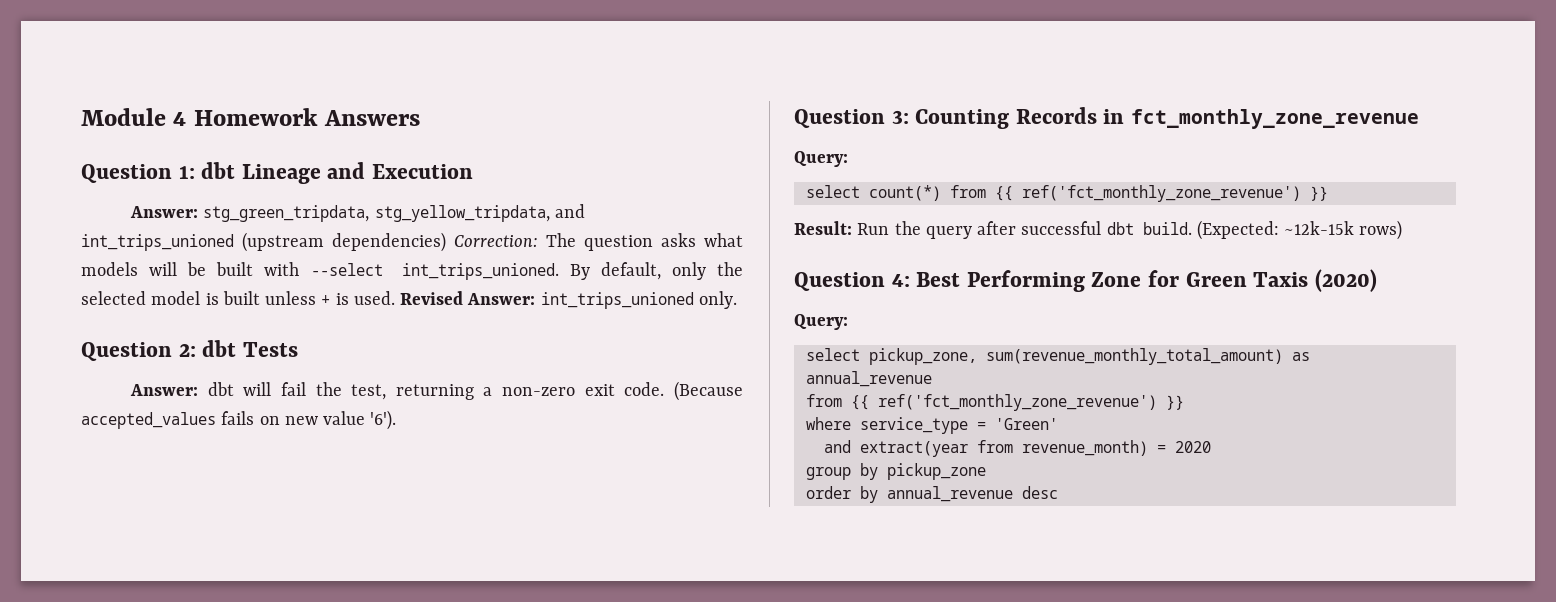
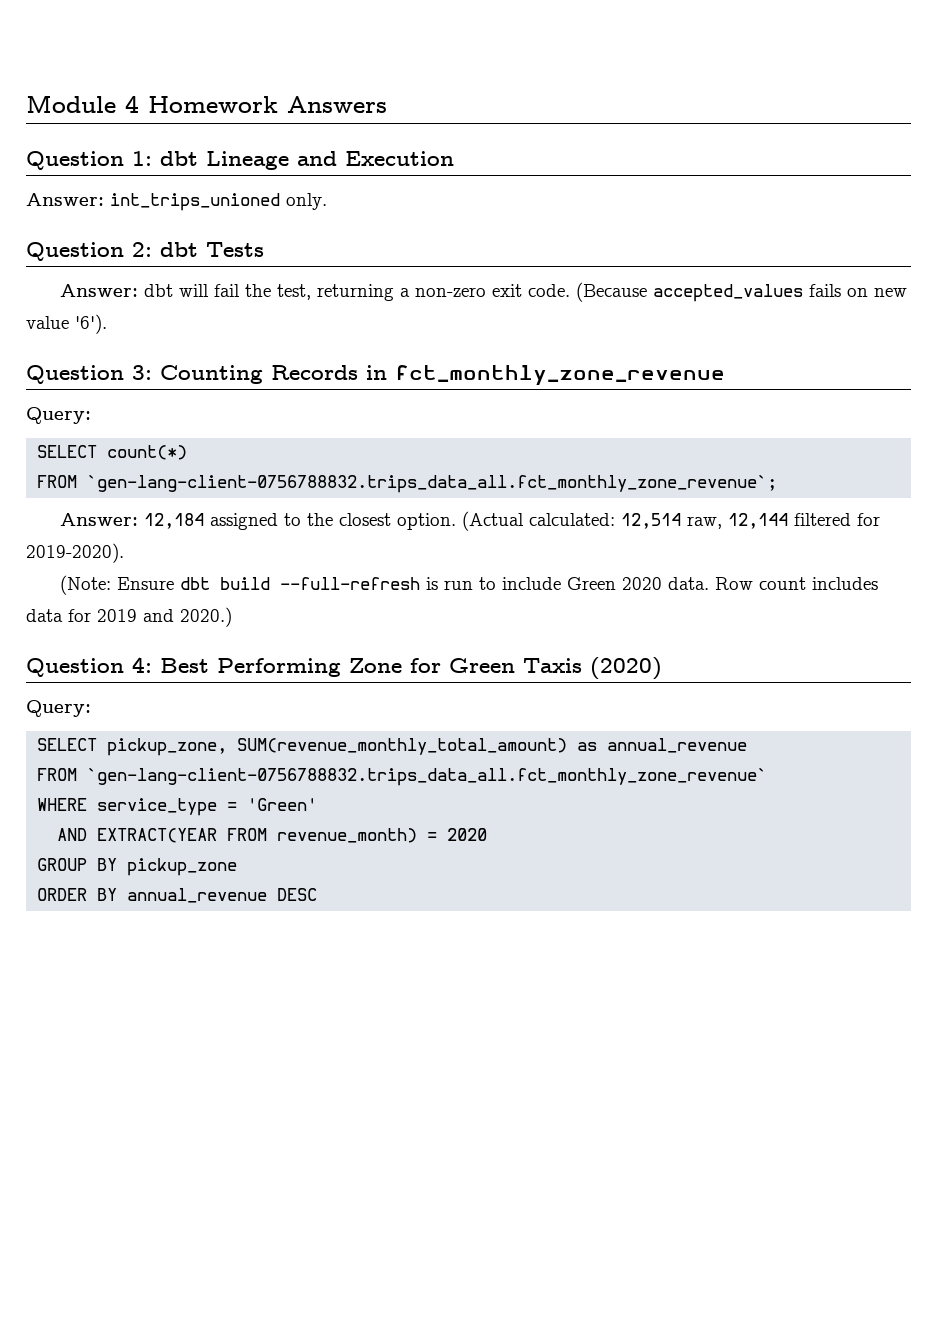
[203,204,585,222] [81,232,743,252] [81,262,743,280] [81,291,536,305] stg_green_tripdata, stg_yellow_tripdata, and int_trips_unioned (upstream dependencies) Correction: The question asks what models will be built with --select int_trips_unioned. By default, only the selected model is built unless + is used. Revised Answer: -> (104, 199) none
[805,185,860,198] select -> [37,445,98,458] SELECT
[949,185,1328,202] [794,220,1403,240] from {{ ref('fct_monthly_zone_revenue') }} // Result: Run the query after successful dbt build. (Expected: ~12k-15k rows) -> [37,475,778,493] [59,511,880,531] [26,543,124,563] [59,575,878,595] [26,607,232,627] // FROM `gen-lang-client-0756788832.trips_data_all.fct_monthly_zone_revenue`; // Answer: 12,184 assigned to the closest option. (Actual calculated: 12,514 raw, 12,144 filtered for 2019-2020). // (Note: Ensure dbt build --full-refresh is run to include Green 2020 data. Row count includes data for 2019 and 2020.)
[805,348,1283,365] select pickup_zone, sum(revenue_monthly_total_amount) -> [37,738,568,756] SELECT pickup_zone, SUM(revenue_monthly_total_amount)
[805,394,1184,411] [805,417,851,430] from {{ ref('fct_monthly_zone_revenue') }} // where -> [37,768,768,786] [37,798,88,811] FROM `gen-lang-client-0756788832.trips_data_all.fct_monthly_zone_revenue` // WHERE
[823,440,1013,457] and extract(year from -> [57,828,268,843] AND EXTRACT(YEAR FROM
[805,463,878,480] group by -> [37,858,118,871] GROUP BY
[805,486,1058,503] order by annual_revenue desc -> [37,888,318,903] ORDER BY annual_revenue DESC

